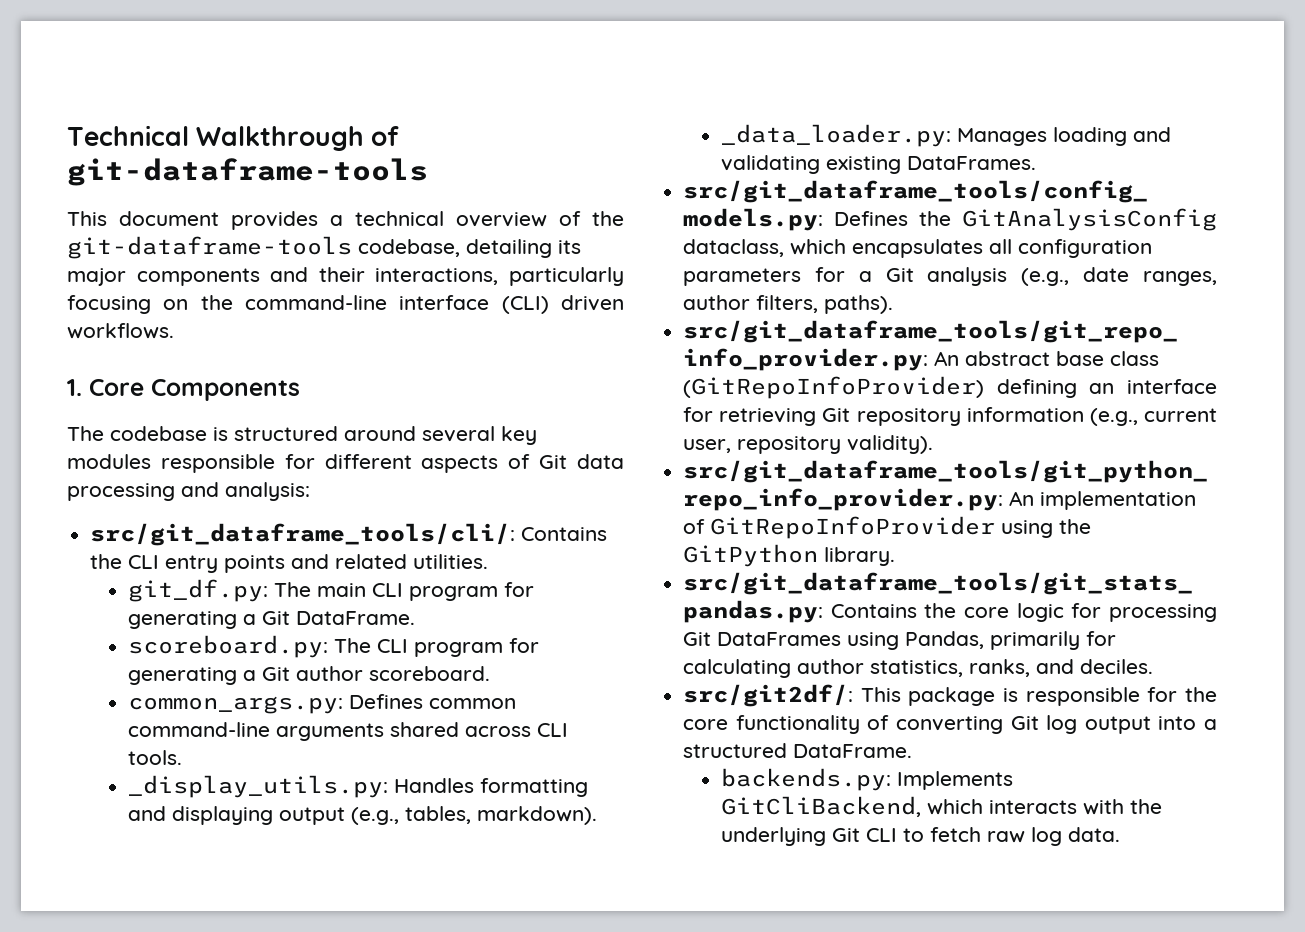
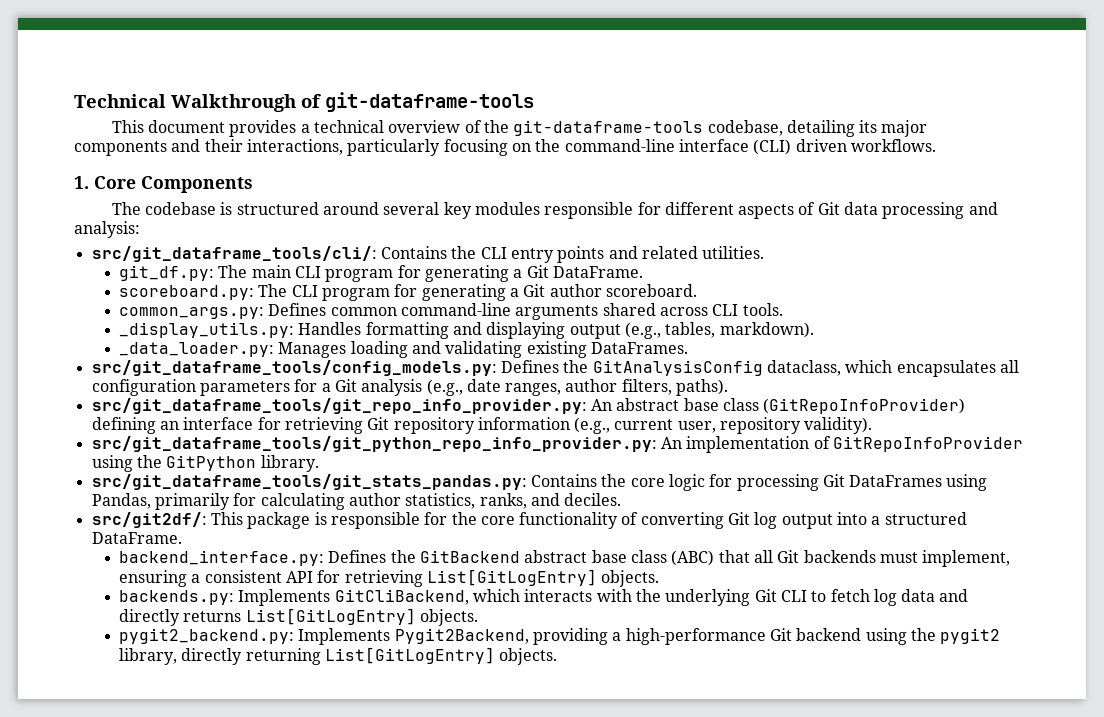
(913, 751) none -> [119,550,1011,567] [119,569,660,587] // backend_interface.py: Defines the GitBackend abstract base class (ABC) that all Git backends must implement, ensuring a consistent API for retrieving List[GitLogEntry] objects.
[987,827,1121,846] raw log data. -> [873,589,969,606] [119,608,478,626] [119,628,1001,645] [119,647,558,665] log data and directly returns List[GitLogEntry] objects. // pygit2_backend.py: Implements Pygit2Backend, providing a high-performance Git backend using the pygit2 library, directly returning List[GitLogEntry] objects.

